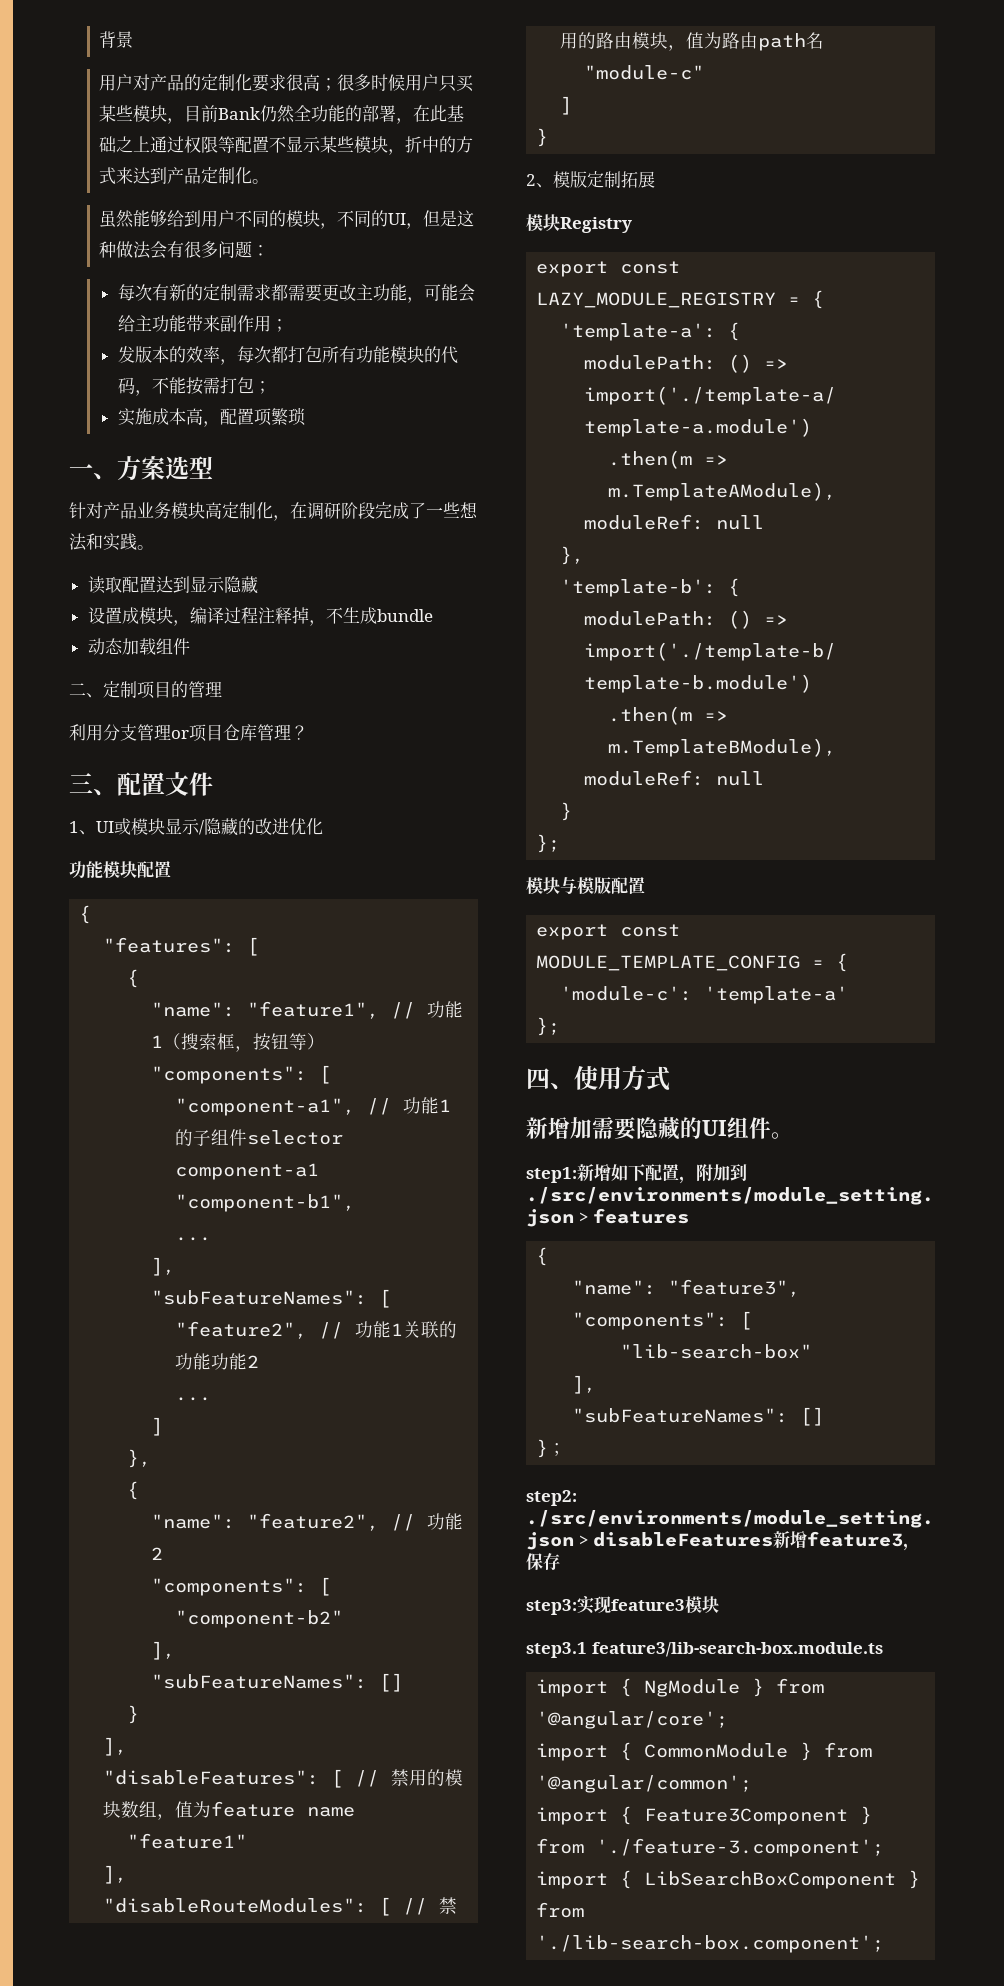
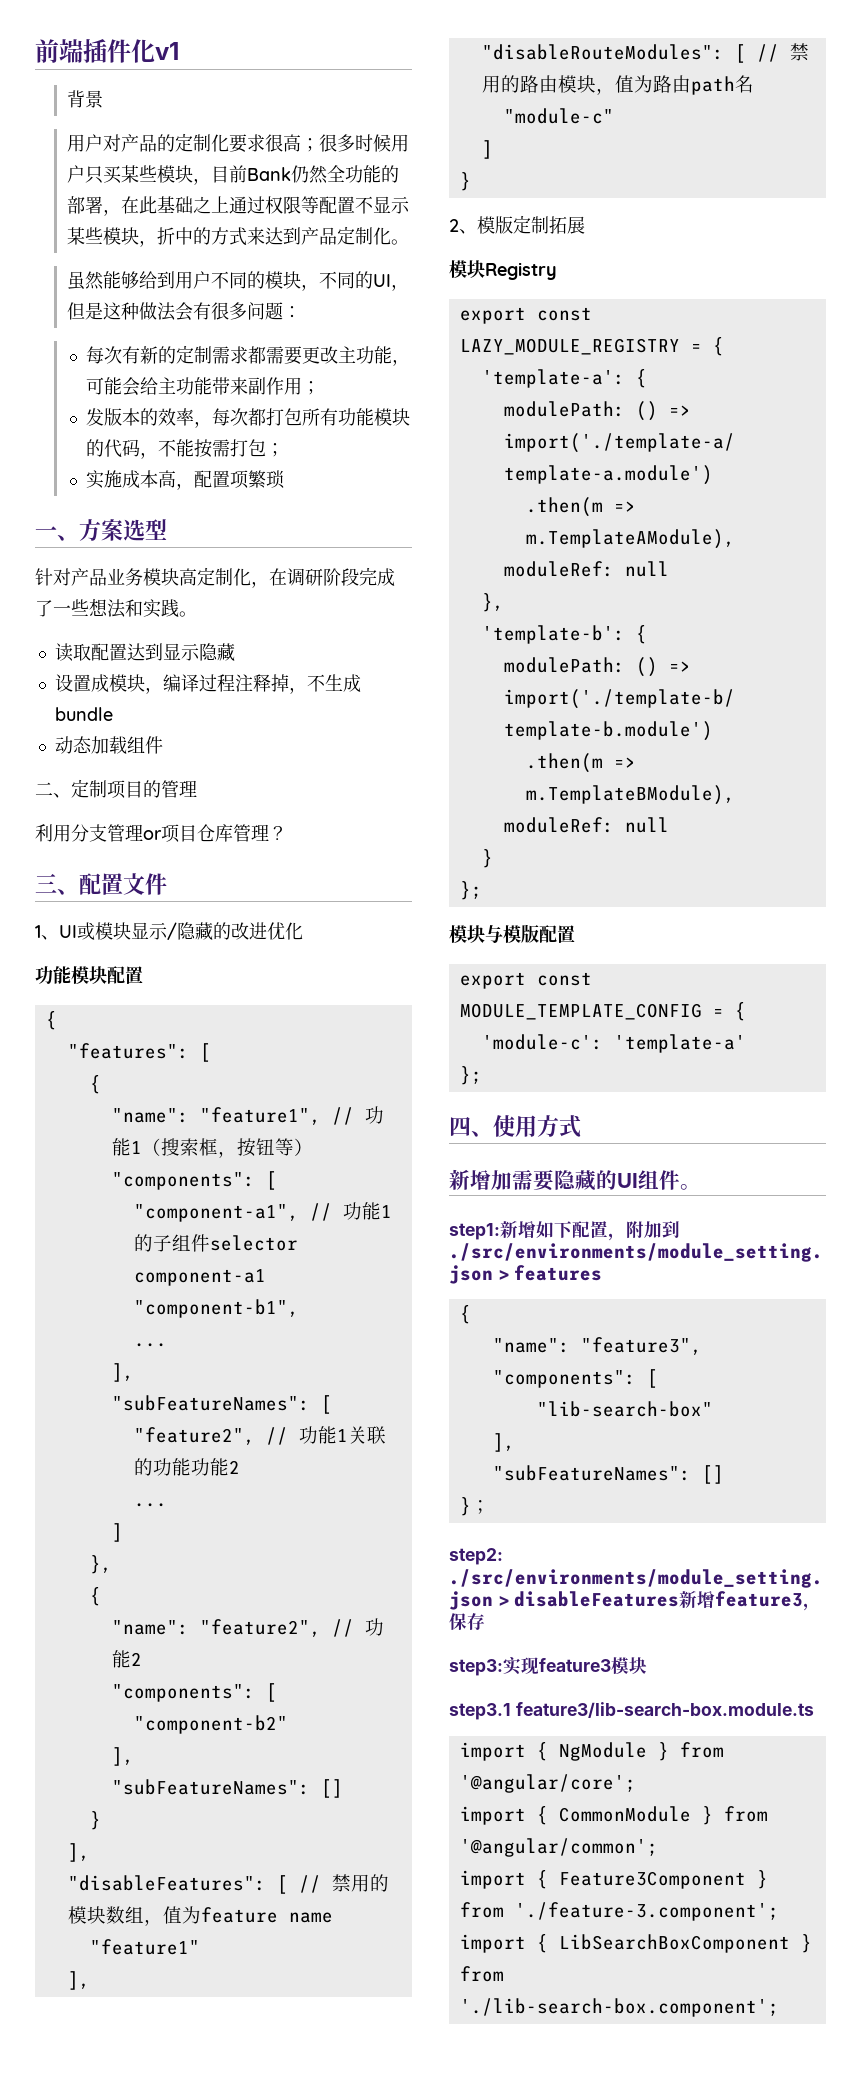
(99, 40) none -> [35,39,179,63] 前端插件化v1 //

